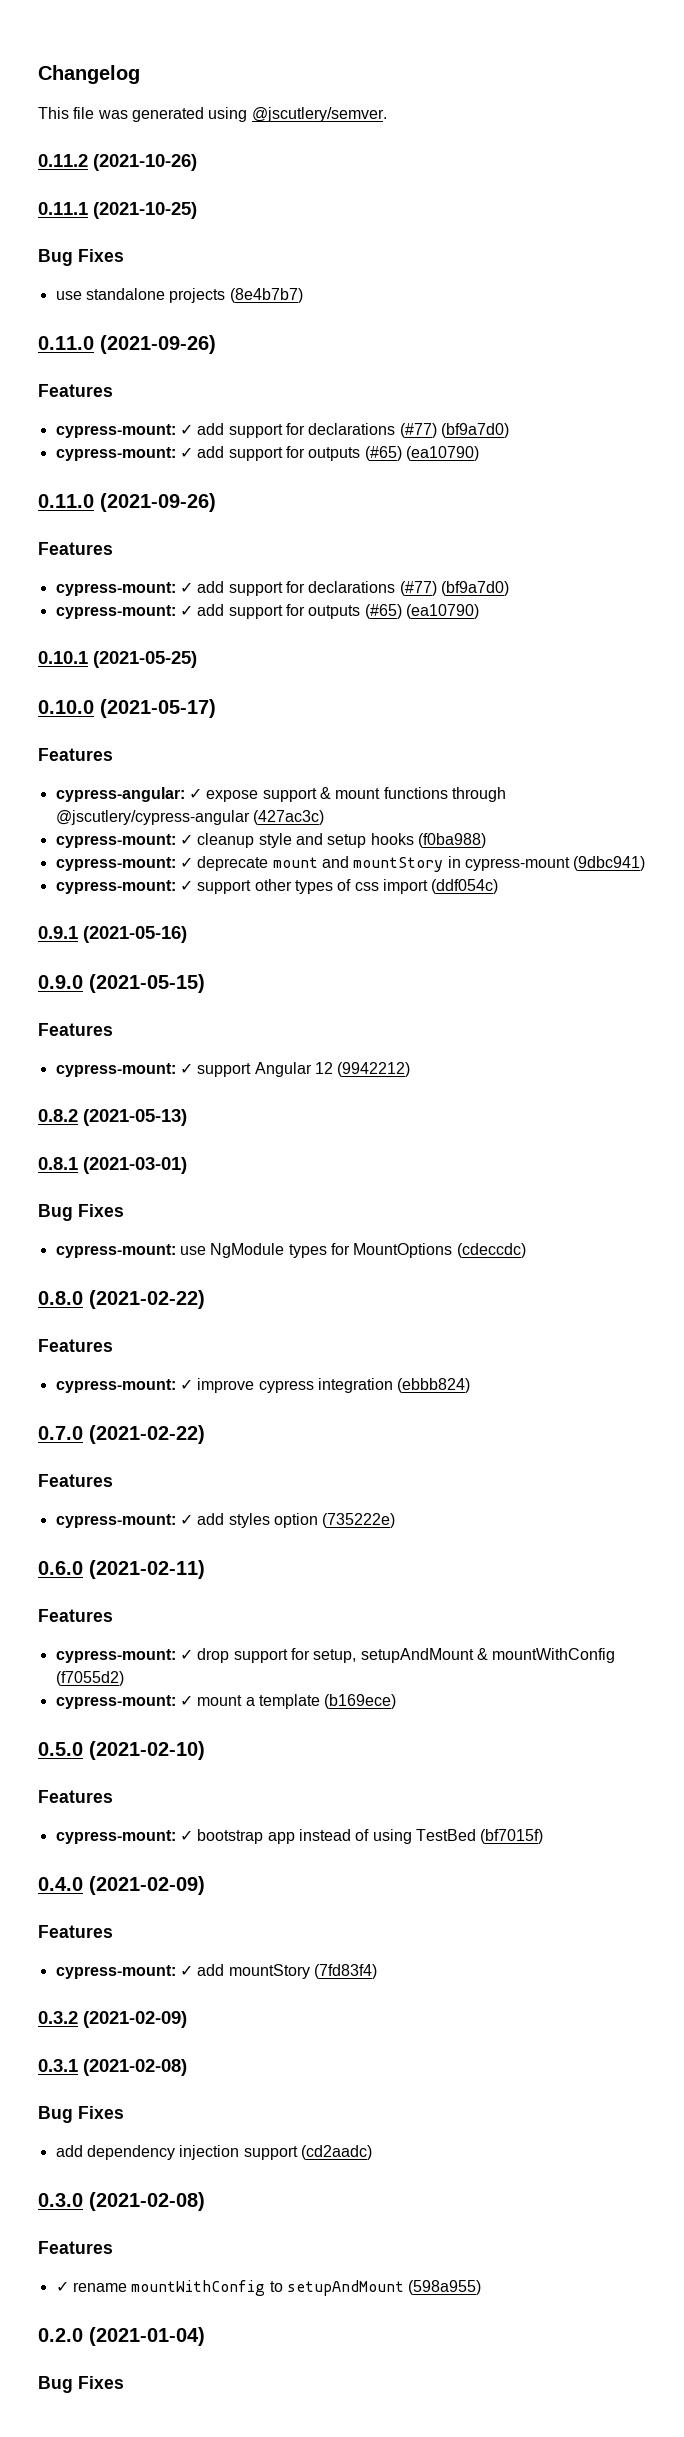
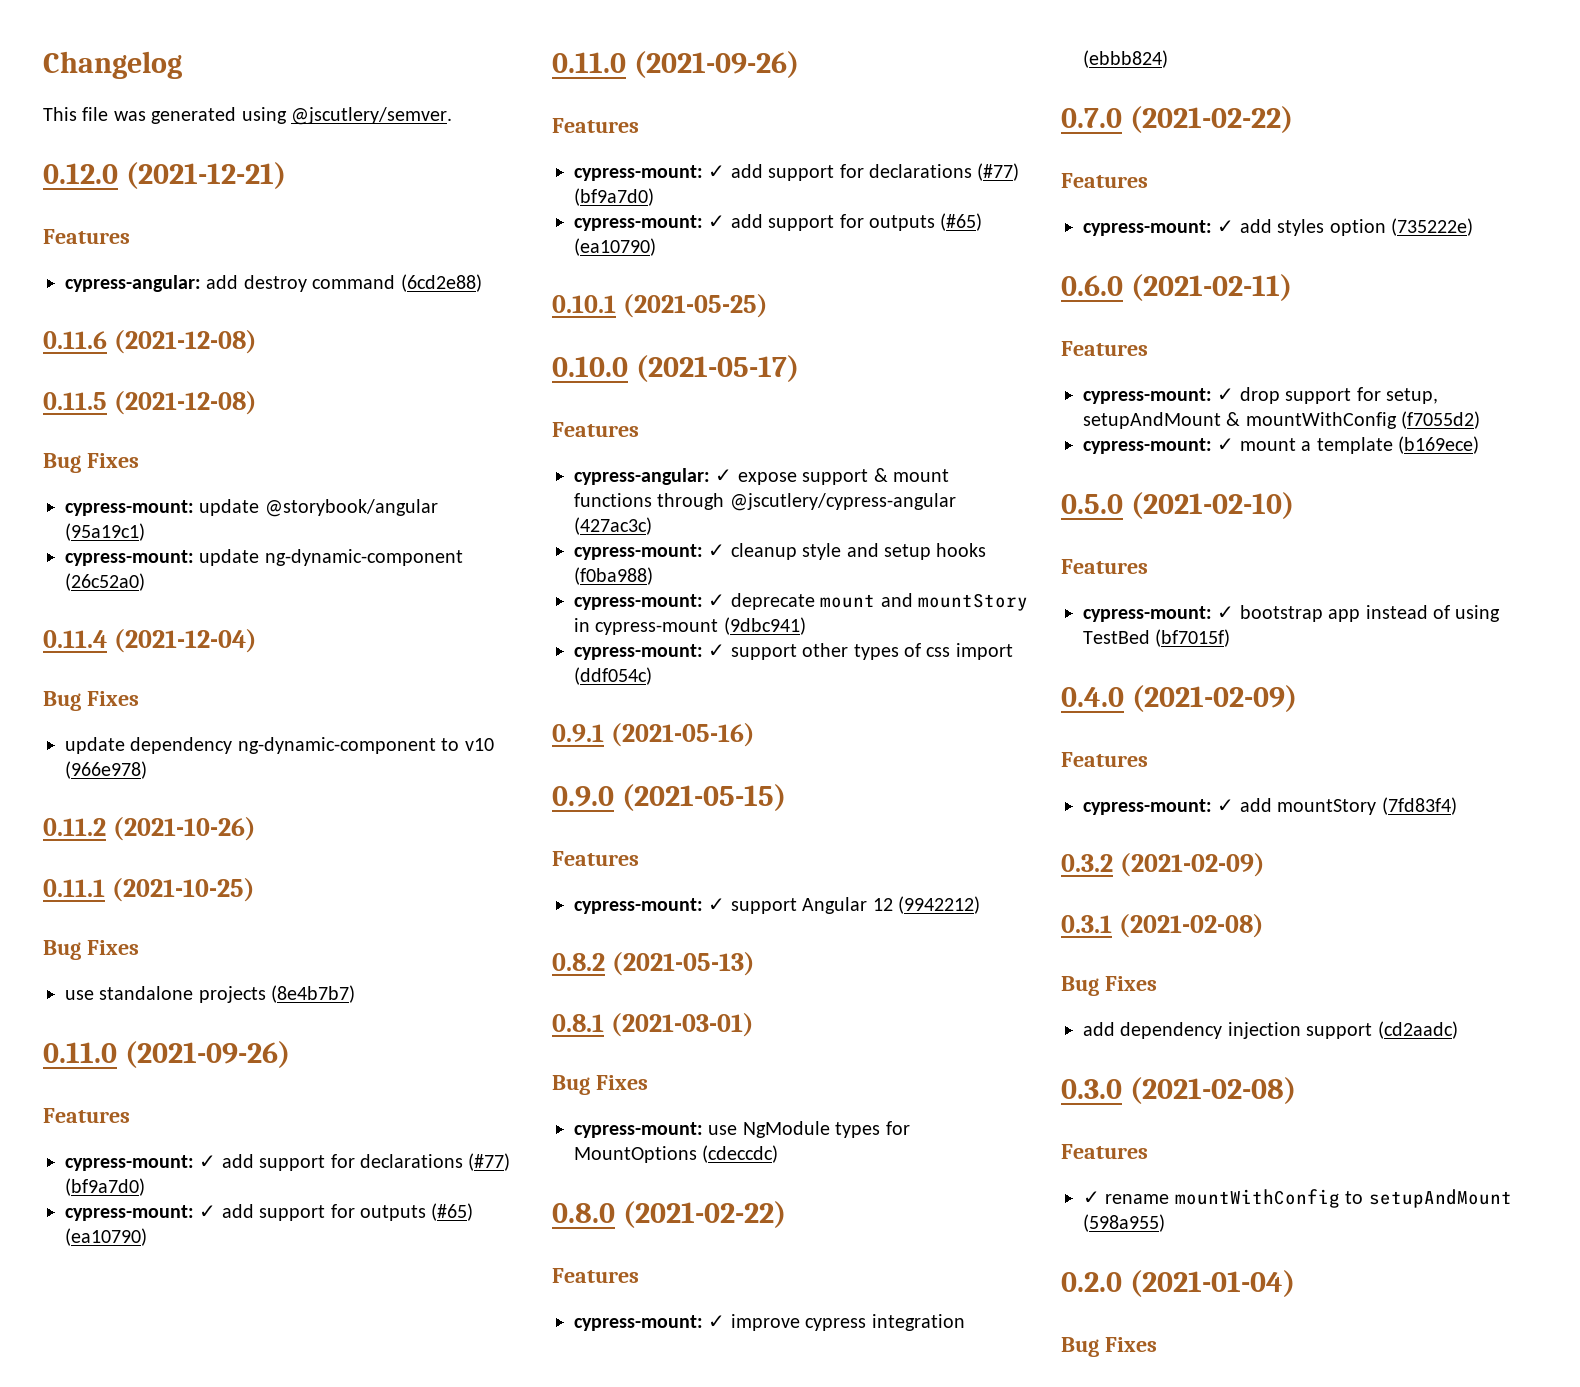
(387, 114) none -> [43,162,287,189] [43,229,130,244] [65,274,482,292] [43,330,257,354] [43,391,257,415] [43,453,139,473] [65,499,438,517] [65,523,145,541] [65,549,463,566] [65,573,145,591] [43,629,257,653] [43,691,139,711] [65,737,494,754] [65,761,147,779] // 0.12.0 (2021-12-21) // Features // cypress-angular: add destroy command (6cd2e88) // 0.11.6 (2021-12-08) // 0.11.5 (2021-12-08) // Bug Fixes // cypress-mount: update @storybook/angular (95a19c1) // cypress-mount: update ng-dynamic-component (26c52a0) // 0.11.4 (2021-12-04) // Bug Fixes // update dependency ng-dynamic-component to v10 (966e978)

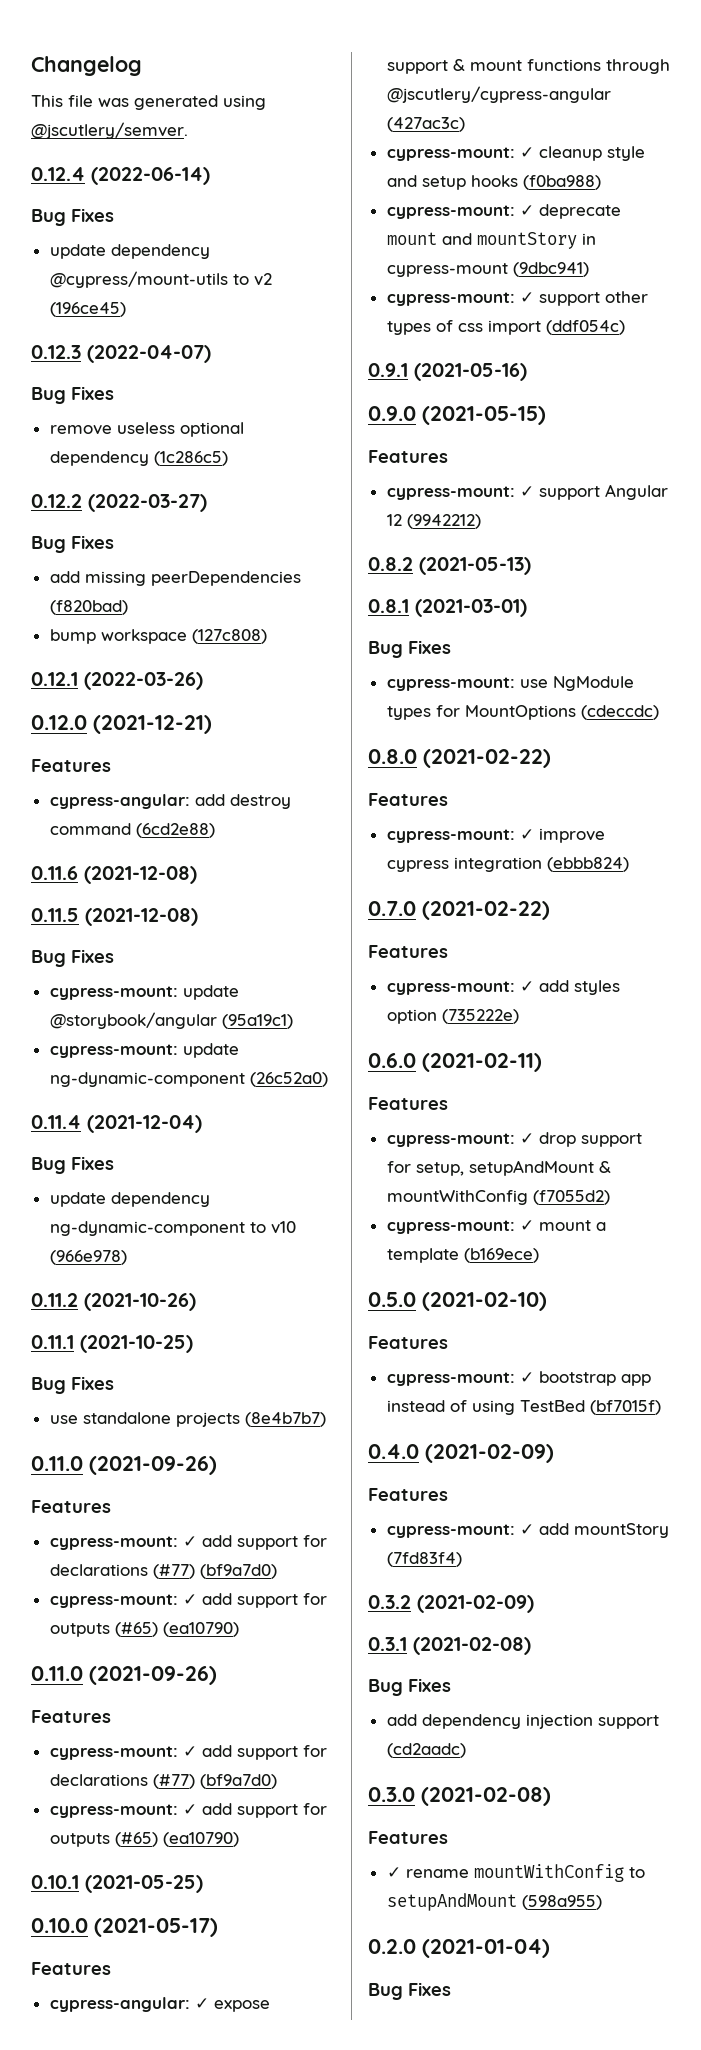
(452, 116) none -> [31,167,210,185] [31,208,114,226] [49,244,210,259] [49,271,272,288] [49,302,126,317] [31,345,211,363] [31,386,114,404] [49,422,244,437] [49,451,228,466] [31,494,207,512] [31,535,114,553] [49,571,301,586] [49,600,128,615] [49,629,267,644] [31,672,203,690] // 0.12.4 (2022-06-14) // Bug Fixes // update dependency @cypress/mount-utils to v2 (196ce45) // 0.12.3 (2022-04-07) // Bug Fixes // remove useless optional dependency (1c286c5) // 0.12.2 (2022-03-27) // Bug Fixes // add missing peerDependencies (f820bad) // bump workspace (127c808) // 0.12.1 (2022-03-26)

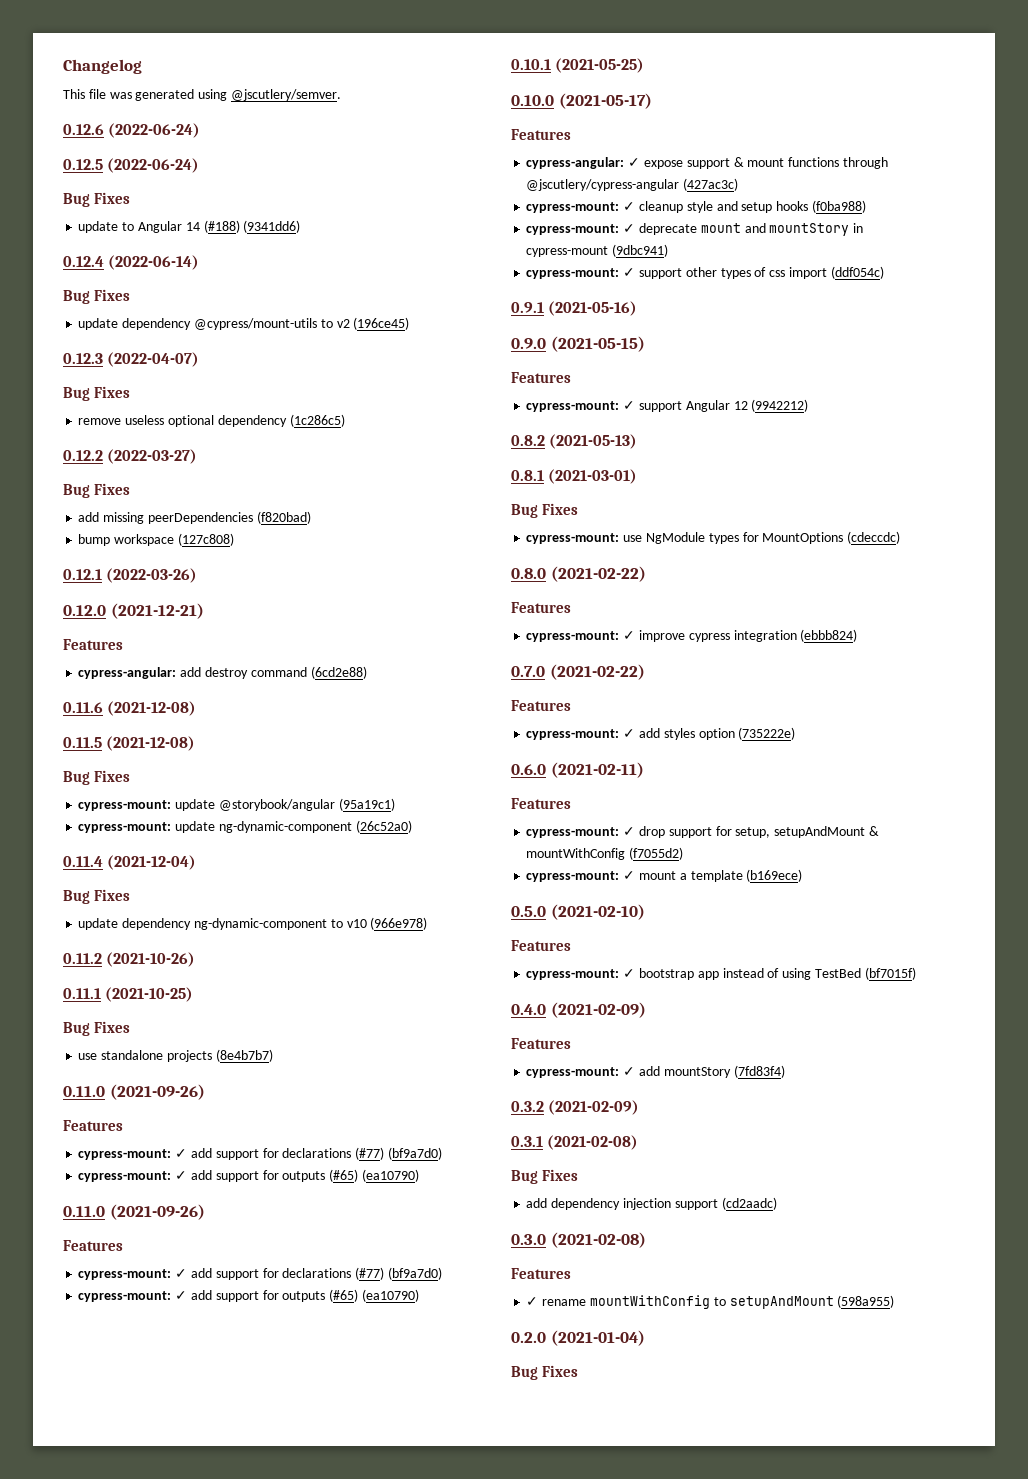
(188, 130) none -> [63,123,201,138] [63,158,200,173] [63,192,130,207] [78,220,301,233] // 0.12.6 (2022-06-24) // 0.12.5 (2022-06-24) // Bug Fixes // update to Angular 14 (#188) (9341dd6)

